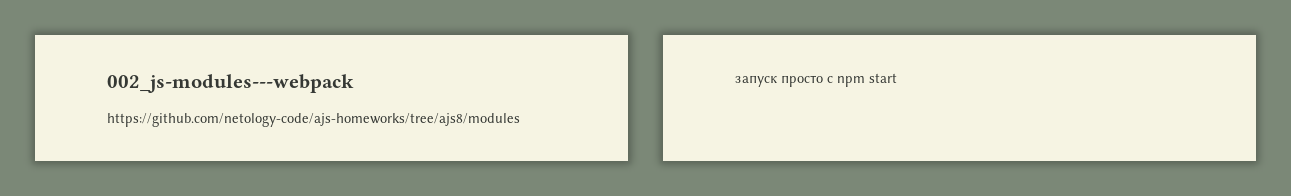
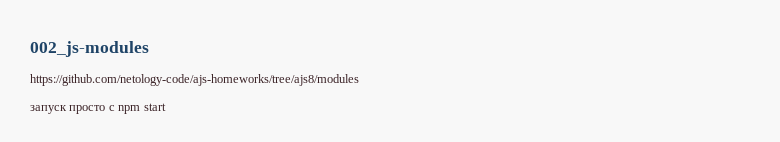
[107,74,354,93] 002_js-modules---webpack -> [30,41,149,57] 002_js-modules

